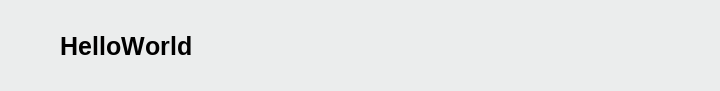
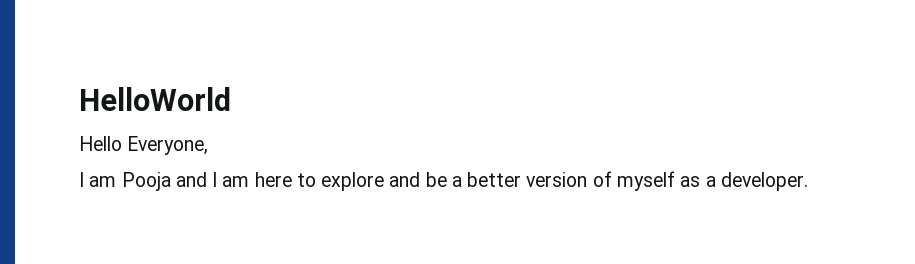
(192, 45) none -> [79,136,209,155] [79,171,808,191] // Hello Everyone, // I am Pooja and I am here to explore and be a better version of myself as a developer.

